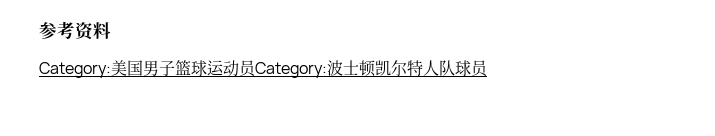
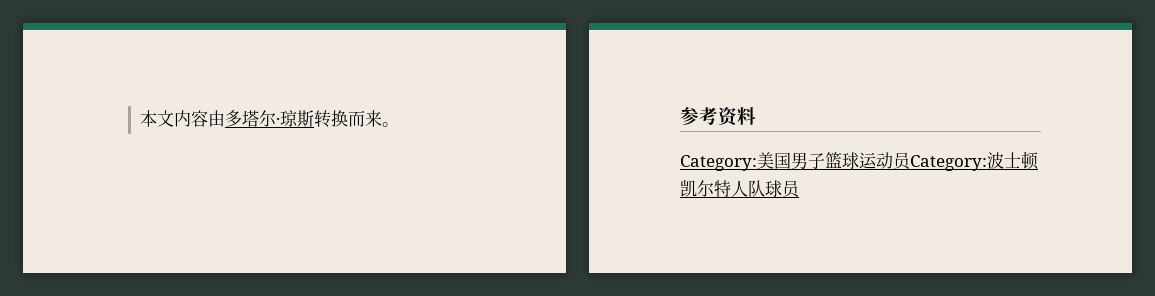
(39, 30) none -> [140,110,400,128] 本文内容由多塔尔·琼斯转换而来。 //

